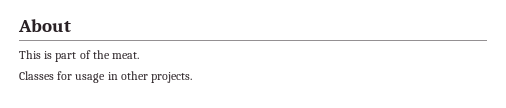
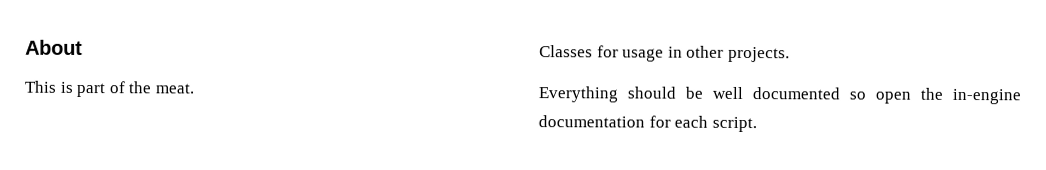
(193, 77) none -> [538,86,1021,105] [538,115,757,133] // Everything should be well documented so open the in-engine documentation for each script.

